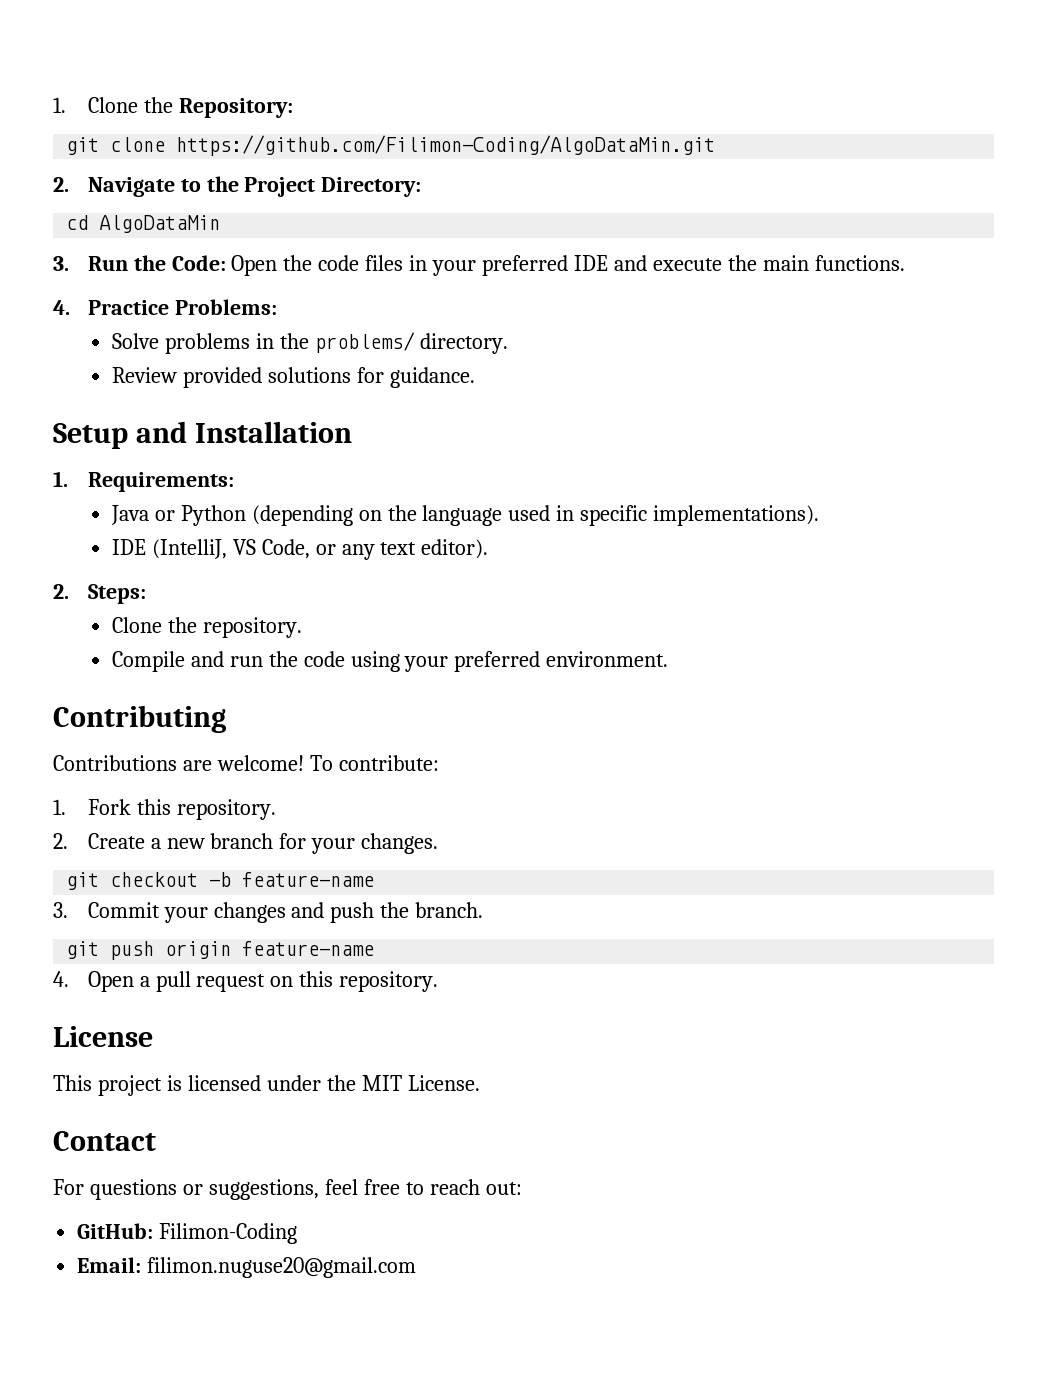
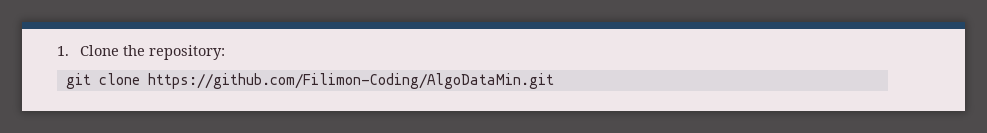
[178,98,293,118] Repository: -> [149,45,226,60] repository:
[53,176,422,197] [66,215,221,233] [53,255,905,276] [53,299,277,315] [111,332,508,354] [111,367,475,388] [53,421,352,449] [53,471,234,492] [110,505,820,526] [111,539,489,560] [53,584,146,604] [111,617,302,638] [111,651,669,672] [53,705,226,733] [53,755,439,771] [53,799,276,820] [53,833,439,854] [66,872,375,890] [53,902,484,923] [66,941,375,960] [53,971,439,992] [53,1026,153,1047] [53,1075,480,1096] [53,1131,156,1151] [53,1179,522,1200] [77,1223,298,1244] [77,1257,417,1278] // 2. Navigate to the Project Directory: // cd AlgoDataMin // 3. Run the Code: Open the code files in your preferred IDE and execute the main functions. // 4. Practice Problems: // Solve problems in the problems/ directory. // Review provided solutions for guidance. // Setup and Installation // 1. Requirements: // Java or Python (depending on the language used in specific implementations). // IDE (IntelliJ, VS Code, or any text editor). // 2. Steps: // Clone the repository. // Compile and run the code using your preferred environment. // Contributing // Contributions are welcome! To contribute: // 1. Fork this repository. // 2. Create a new branch for your changes. // git checkout -b feature-name // 3. Commit your changes and push the branch. // git push origin feature-name // 4. Open a pull request on this repository. // License // This project is licensed under the MIT License. // Contact // For questions or suggestions, feel free to reach out: // GitHub: Filimon-Coding // Email: filimon.nuguse20@gmail.com -> (554, 81) none

